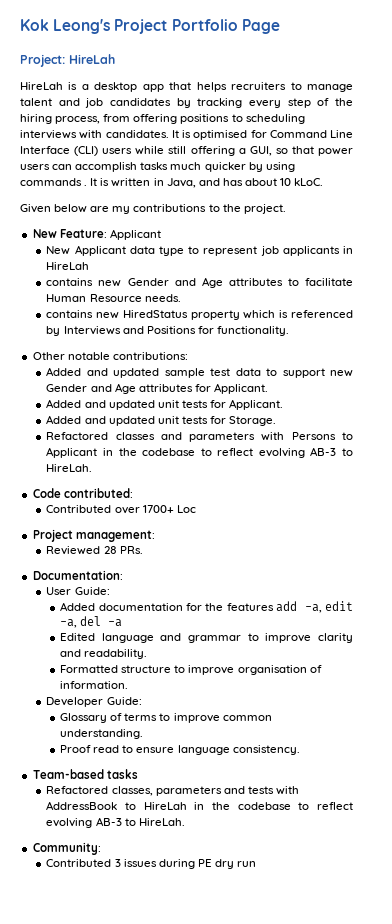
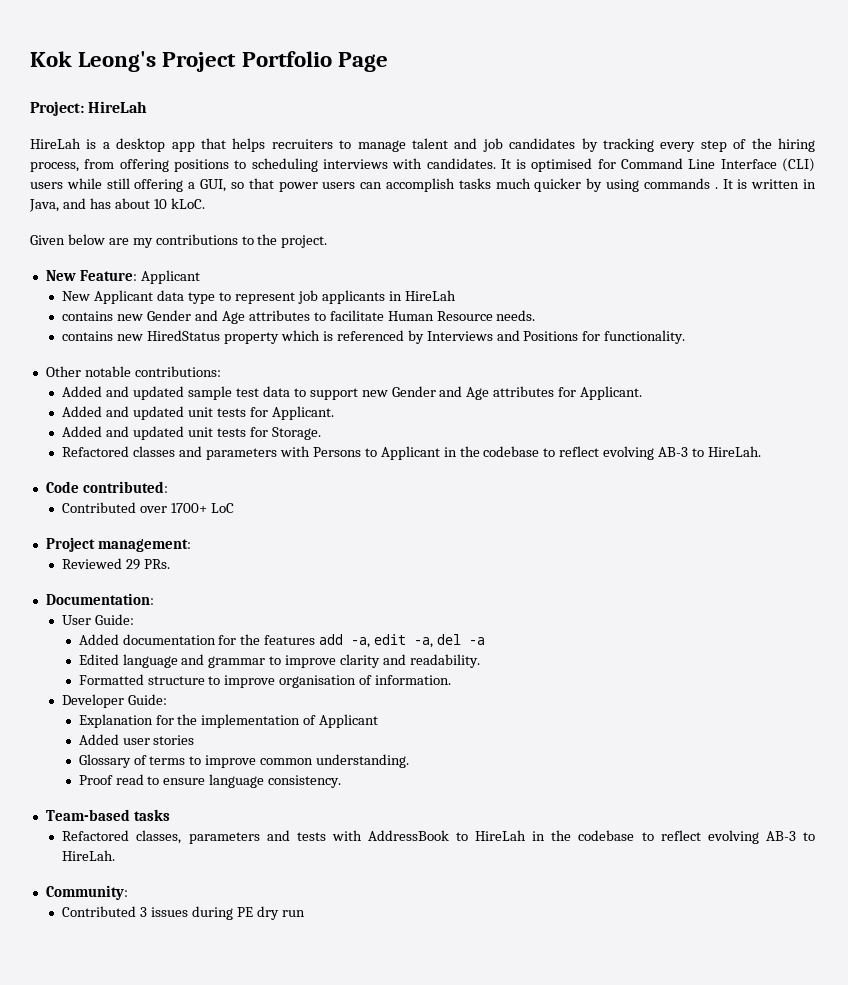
[176,505,196,513] Loc -> [211,503,235,513] LoC
[103,546,117,554] 28 -> [126,559,141,570] 29
(142, 701) none -> [78,714,379,728] [78,734,195,745] // Explanation for the implementation of Applicant // Added user stories

